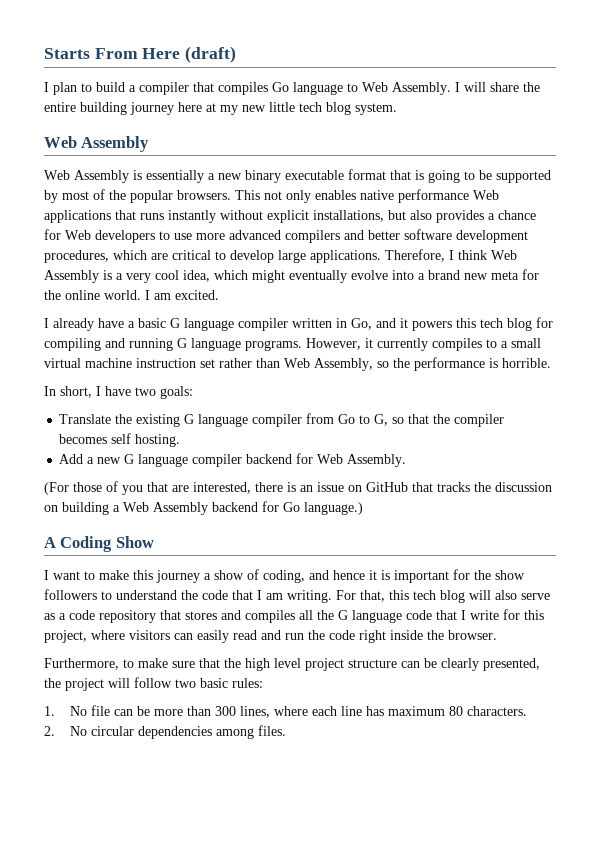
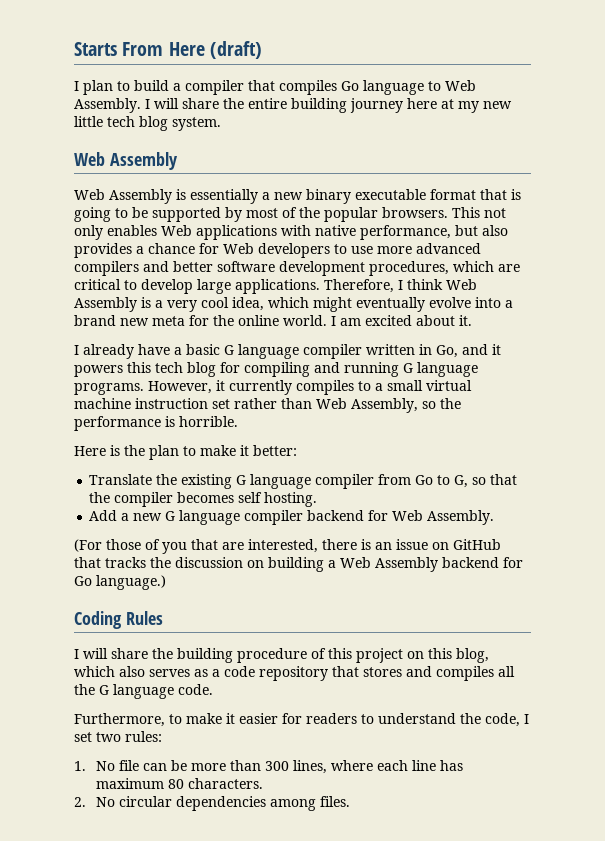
[360,189,499,203] [44,210,384,223] native performance Web applications that runs instantly without explicit installations, -> [161,225,451,240] Web applications with native performance,
[175,290,219,300] excited. -> [365,315,472,326] excited about it.
[44,386,193,399] In short, I have two goals: -> [74,445,297,460] Here is the plan to make it better:
[44,536,154,552] [44,569,525,583] [44,589,550,603] A Coding Show // I want to make this journey a show of coding, and hence it is important for the show followers to understand the code that I am writing. For that, this tech blog will also serve -> [74,611,163,629] [74,648,489,663] [74,666,190,677] Coding Rules // I will share the building procedure of this project on this blog, which also serves
[406,609,544,620] [44,630,497,643] [44,658,540,671] [44,677,228,691] code that I write for this project, where visitors can easily read and run the code right inside the browser. // Furthermore, to make sure that the high level project structure can be clearly presented, the project will follow two basic -> [178,684,213,695] [74,713,529,727] [74,732,121,742] code. // Furthermore, to make it easier for readers to understand the code, I set two

